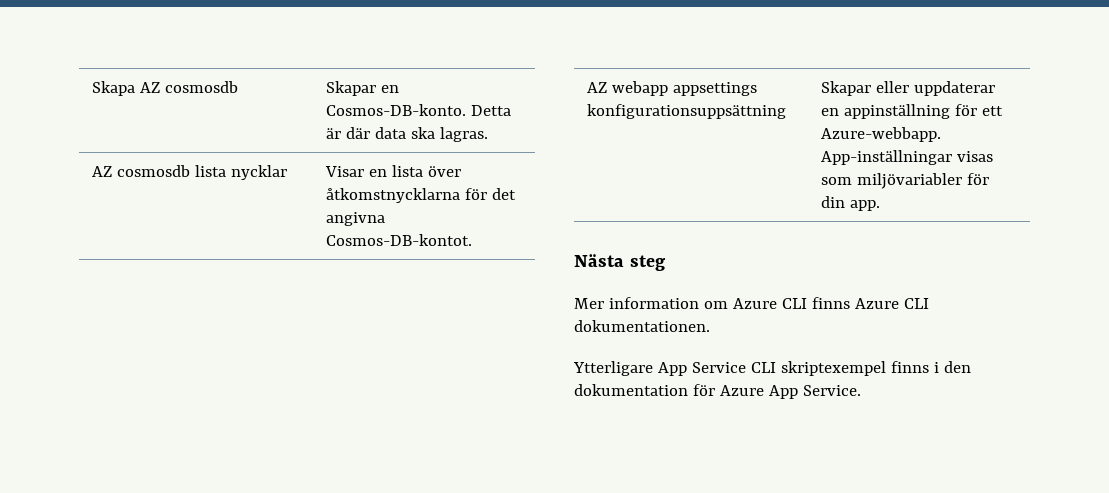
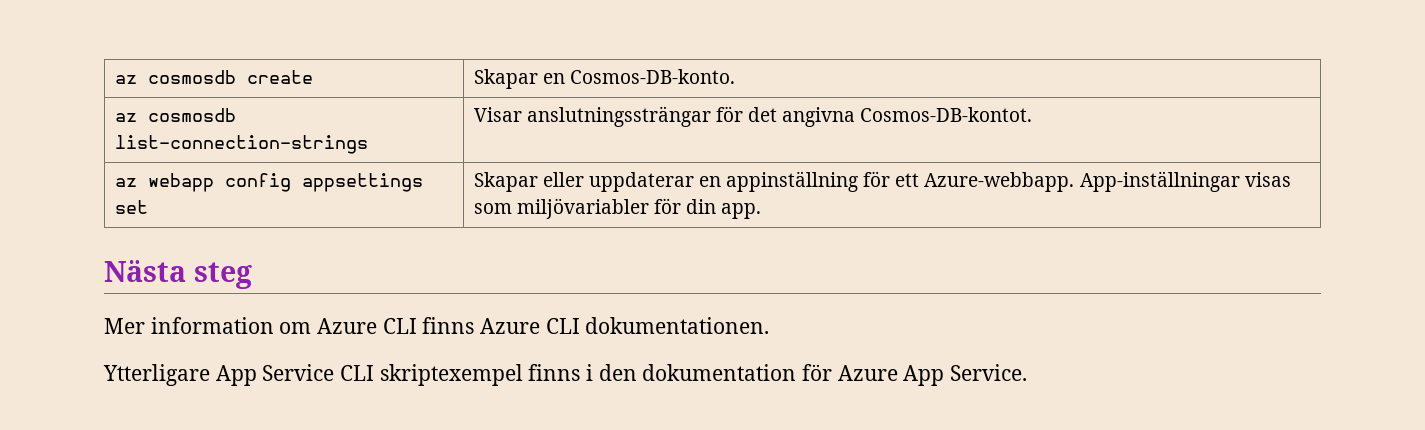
[92,81,239,96] Skapa AZ cosmosdb -> [114,70,313,84] az cosmosdb create
[471,105,512,116] [326,127,489,142] [92,165,288,180] [325,165,462,177] [326,188,461,203] Detta är där data ska lagras. // AZ cosmosdb lista nycklar | Visar en lista över åtkomstnycklarna -> [114,108,236,122] [114,135,368,154] [473,106,711,127] // az cosmosdb list-connection-strings | Visar anslutningssträngar
[587,81,758,96] [587,104,787,119] AZ webapp appsettings konfigurationsuppsättning -> [114,173,423,192] [114,200,148,214] az webapp config appsettings set

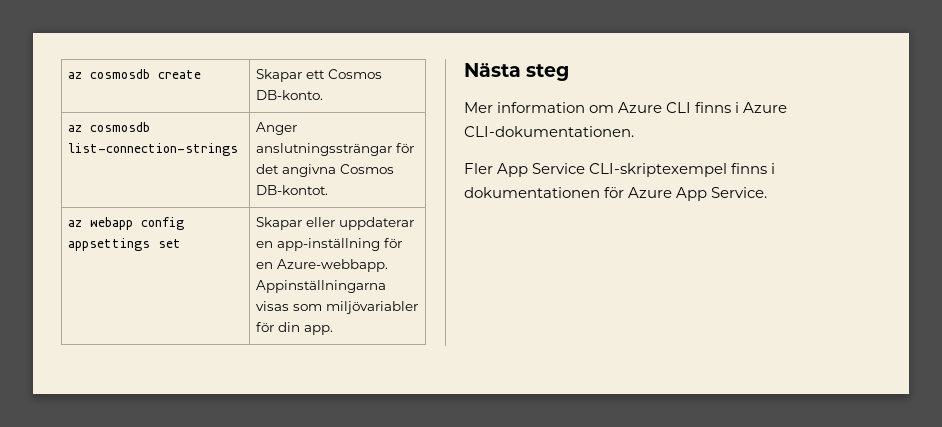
[542,69,735,84] en Cosmos-DB-konto. -> [306,69,383,79] [256,90,324,100] ett Cosmos DB-konto.
[473,107,522,122] Visar -> [256,122,298,135] Anger
[860,107,1033,122] Cosmos-DB-kontot. -> [340,164,395,174] [256,185,329,195] Cosmos DB-kontot.
[726,171,1240,192] appinställning för ett Azure-webbapp. App-inställningar -> [277,238,403,251] [256,259,389,272] [256,280,387,293] app-inställning för en Azure-webbapp. Appinställningarna
[480,317,770,334] [103,364,797,386] Azure CLI dokumentationen. // Ytterligare App Service CLI skriptexempel finns i den dokumentation -> [735,102,788,113] [464,126,634,137] [464,163,776,177] [464,187,600,198] i Azure CLI-dokumentationen. // Fler App Service CLI-skriptexempel finns i dokumentationen

